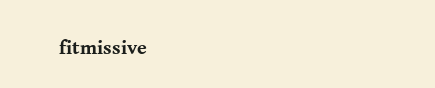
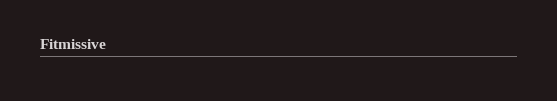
[59,39,147,54] fitmissive -> [40,39,106,49] Fitmissive

